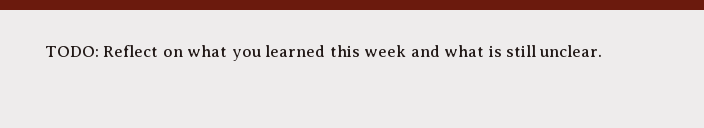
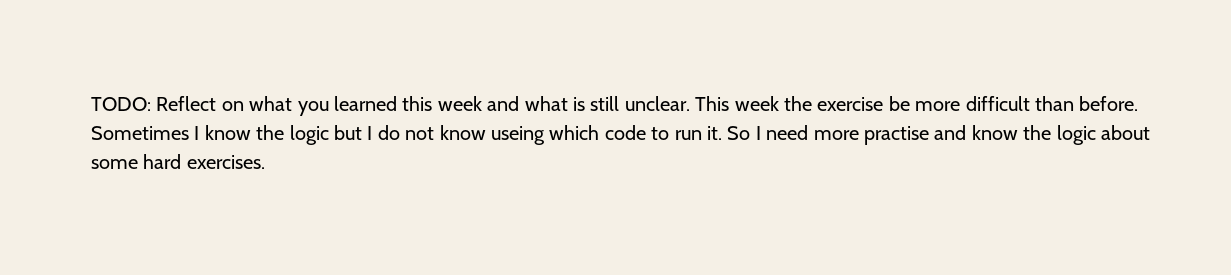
(603, 51) none -> [695,96,1139,111] [91,125,1150,145] [91,154,265,169] This week the exercise be more difficult than before. Sometimes I know the logic but I do not know useing which code to run it. So I need more practise and know the logic about some hard exercises.

